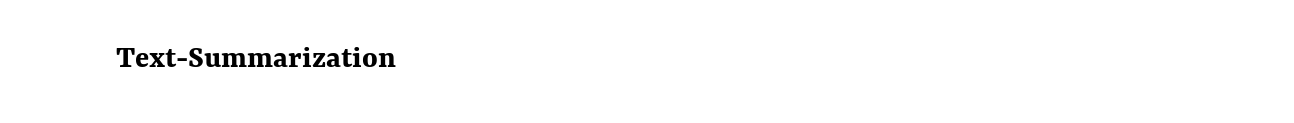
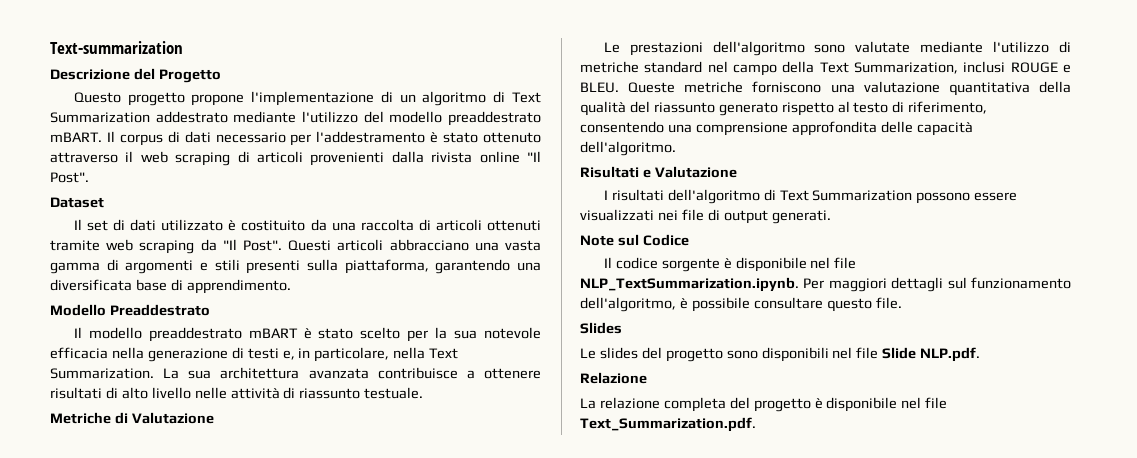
[116,47,396,67] Text-Summarization -> [50,41,183,54] [50,68,221,83] [73,91,542,106] [50,111,541,126] [50,131,541,146] [50,151,541,166] [50,172,89,183] [50,197,104,208] [73,219,541,231] [50,239,541,254] [50,259,541,274] [50,279,291,294] [50,304,210,316] [73,327,542,342] [50,347,459,362] [50,367,541,379] [50,387,424,399] [50,412,214,424] [603,41,1071,56] [580,61,1071,76] [580,81,1071,96] [580,101,988,116] [580,121,973,136] [580,141,676,156] [580,166,737,178] [603,189,1018,204] [580,209,831,224] [580,234,689,246] [603,257,857,272] [580,277,1071,292] [580,297,902,312] [580,322,622,334] [580,347,981,362] [580,372,647,384] [580,397,948,412] [580,417,756,432] Text-summarization // Descrizione del Progetto // Questo progetto propone l'implementazione di un algoritmo di Text Summarization addestrato mediante l'utilizzo del modello preaddestrato mBART. Il corpus di dati necessario per l'addestramento è stato ottenuto attraverso il web scraping di articoli provenienti dalla rivista online "Il Post". // Dataset // Il set di dati utilizzato è costituito da una raccolta di articoli ottenuti tramite web scraping da "Il Post". Questi articoli abbracciano una vasta gamma di argomenti e stili presenti sulla piattaforma, garantendo una diversificata base di apprendimento. // Modello Preaddestrato // Il modello preaddestrato mBART è stato scelto per la sua notevole efficacia nella generazione di testi e, in particolare, nella Text Summarization. La sua architettura avanzata contribuisce a ottenere risultati di alto livello nelle attività di riassunto testuale. // Metriche di Valutazione // Le prestazioni dell'algoritmo sono valutate mediante l'utilizzo di metriche standard nel campo della Text Summarization, inclusi ROUGE e BLEU. Queste metriche forniscono una valutazione quantitativa della qualità del riassunto generato rispetto al testo di riferimento, consentendo una comprensione approfondita delle capacità dell'algoritmo. // Risultati e Valutazione // I risultati dell'algoritmo di Text Summarization possono essere visualizzati nei file di output generati. // Note sul Codice // Il codice sorgente è disponibile nel file NLP_TextSummarization.ipynb. Per maggiori dettagli sul funzionamento dell'algoritmo, è possibile consultare questo file. // Slides // Le slides del progetto sono disponibili nel file Slide NLP.pdf. // Relazione // La relazione completa del progetto è disponibile nel file Text_Summarization.pdf.

